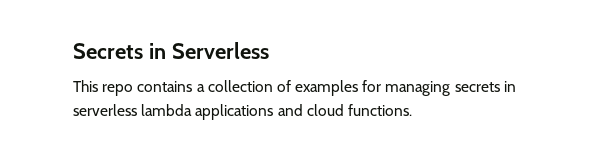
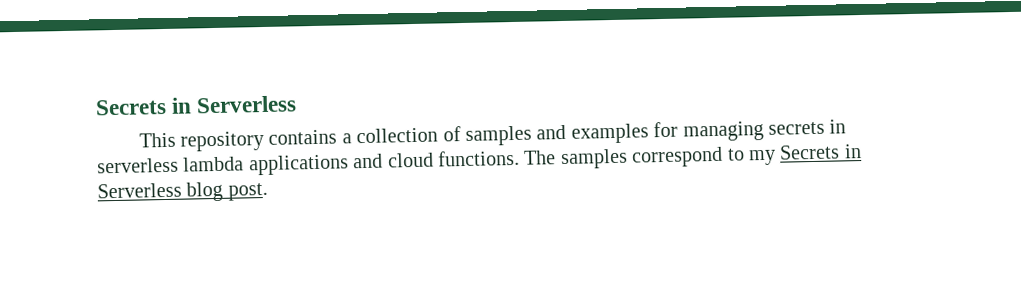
[102,84,134,96] repo -> [180,130,265,152] repository
(291, 86) none -> [465,124,567,146] samples and
(412, 110) none -> [523,144,862,170] [97,181,268,202] The samples correspond to my Secrets in Serverless blog post.

